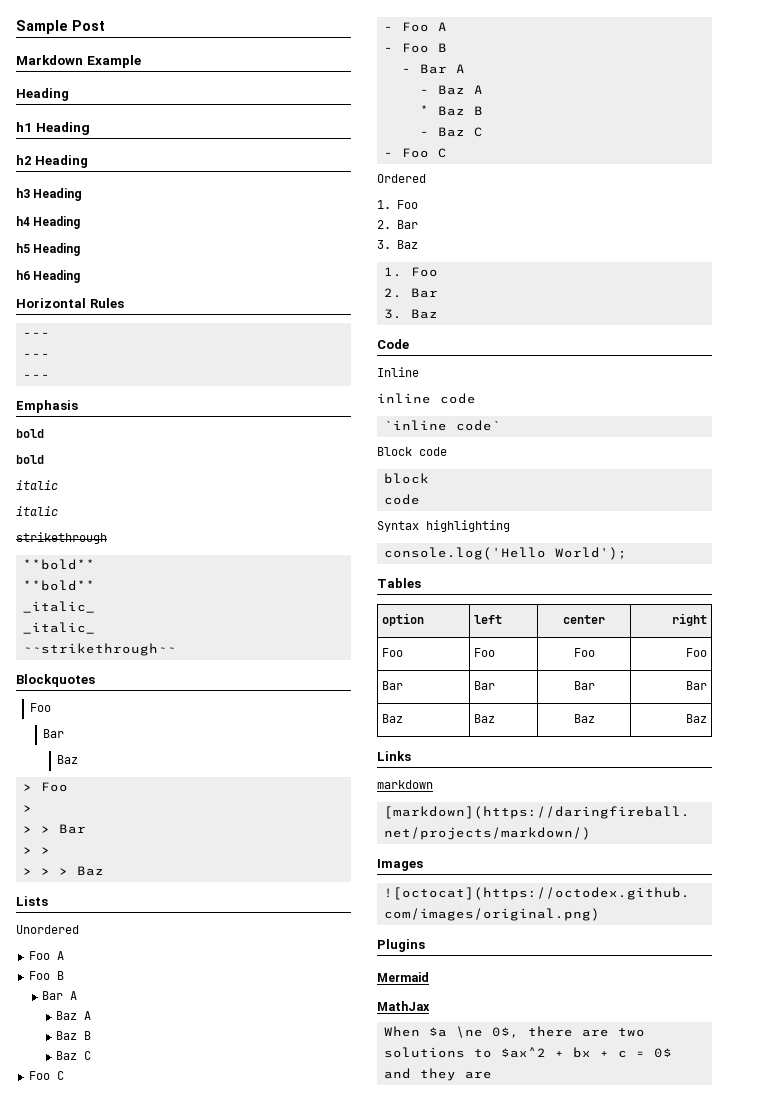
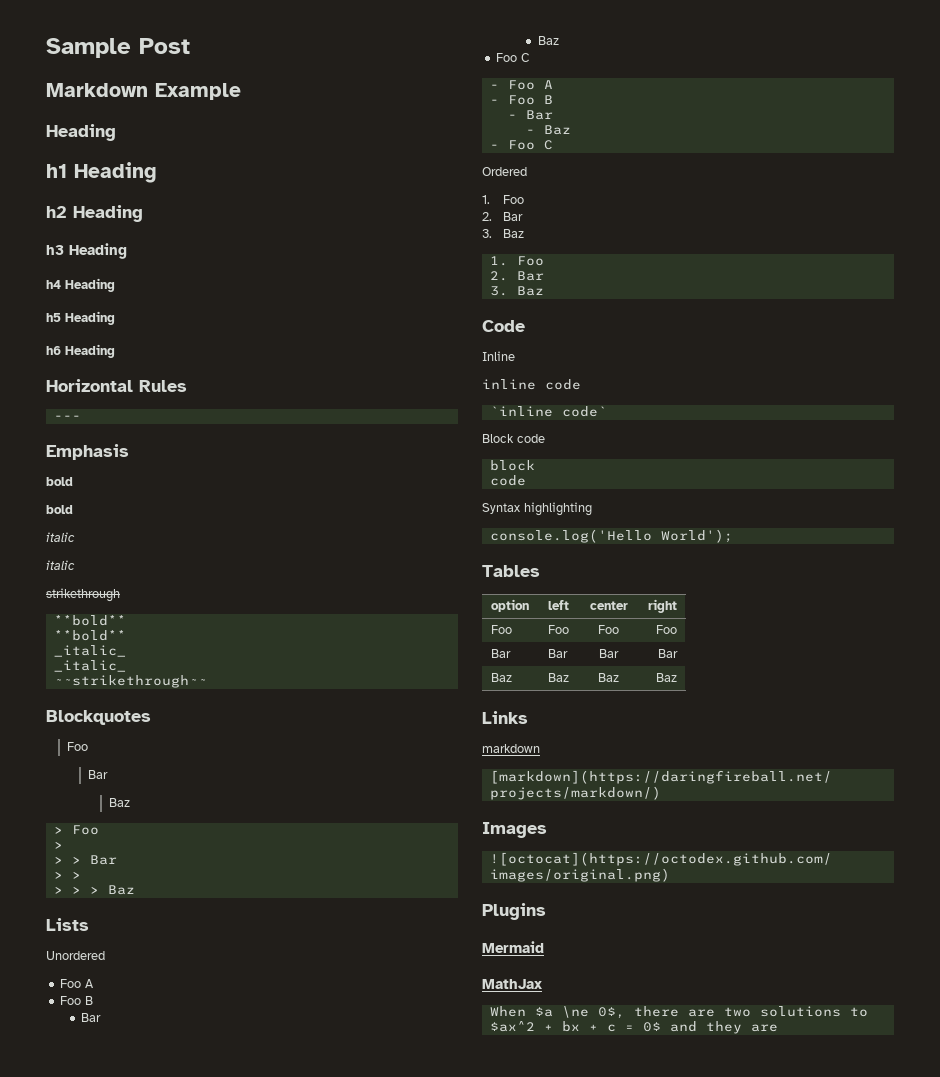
[22,353,50,358] [22,374,50,379] // --- // --- -> (81, 417) none
[70,991,78,1000] [56,1011,92,1020] [56,1031,92,1040] [56,1051,92,1060] A // Baz A // Baz B // Baz C -> [538,36,560,45] // Baz
[455,64,465,73] [419,85,483,95] [419,105,483,116] [419,127,483,137] A // - Baz A // * Baz B // - Baz C -> [525,125,571,135] // - Baz

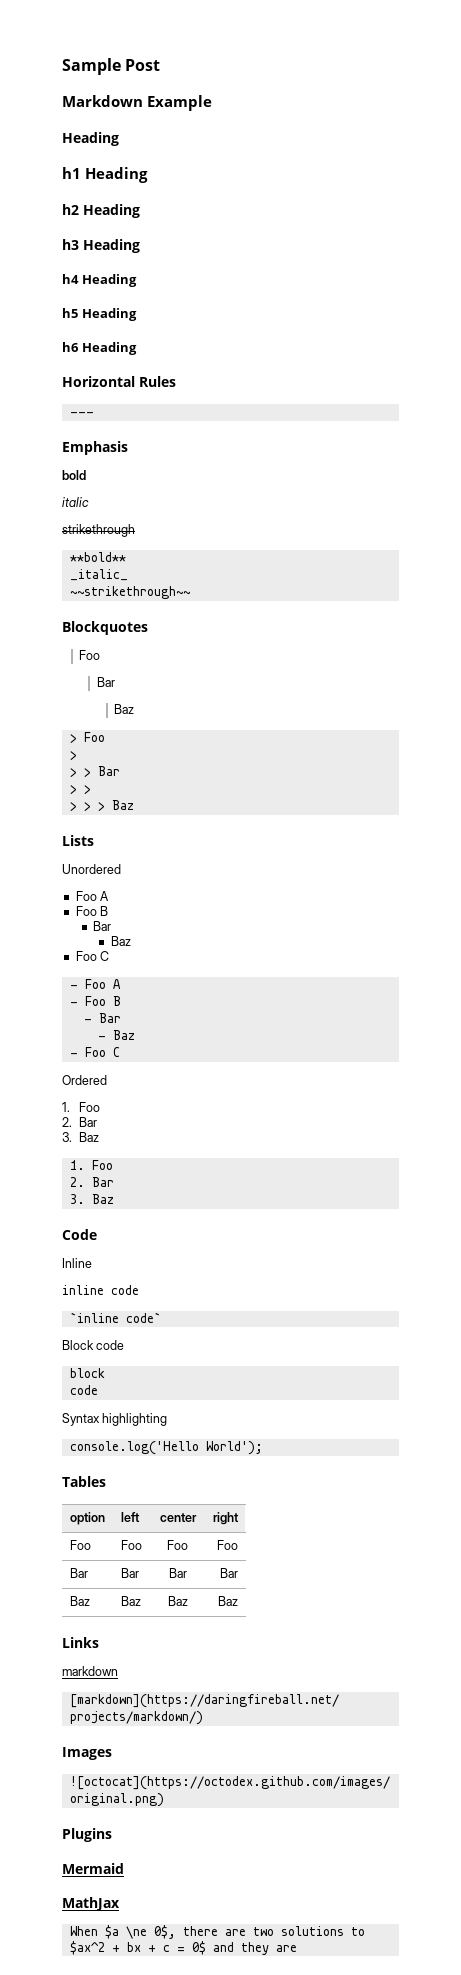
[46,505,73,514] [46,532,75,542] // bold // italic -> (86, 475) none
[53,630,126,641] [53,645,126,657] // **bold** // _italic_ -> (126, 557) none

